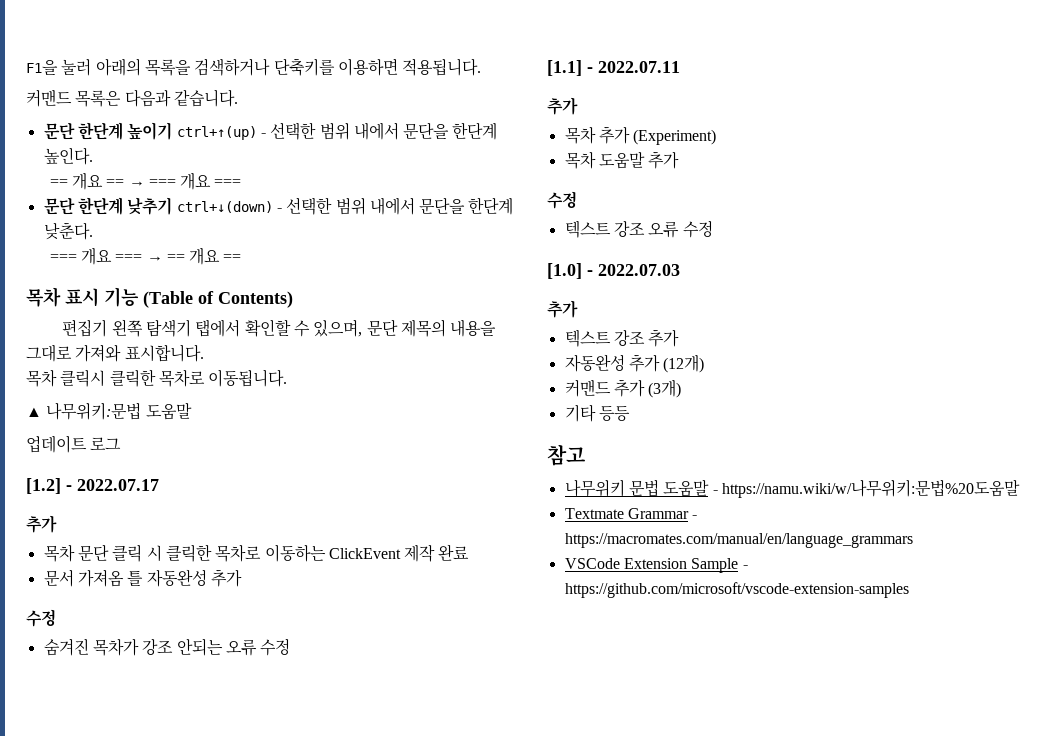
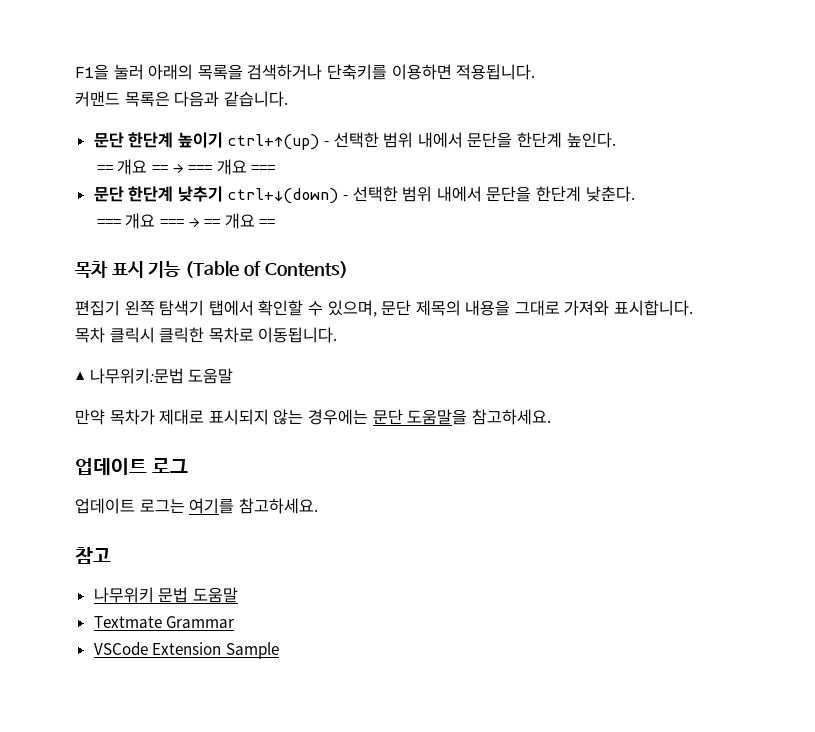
[26,435,122,453] [26,478,159,494] [26,515,57,533] [43,544,470,562] [43,569,242,587] [26,609,56,627] [43,638,291,656] [547,60,680,76] [547,97,578,115] [564,126,717,145] [564,151,680,169] [547,191,577,209] [564,220,713,238] [547,263,680,279] [547,300,578,318] [564,329,680,347] [564,354,705,373] [564,379,682,398] [564,404,630,422] 업데이트 로그 // [1.2] - 2022.07.17 // 추가 // 목차 문단 클릭 시 클릭한 목차로 이동하는 ClickEvent 제작 완료 // 문서 가져옴 틀 자동완성 추가 // 수정 // 숨겨진 목차가 강조 안되는 오류 수정 // [1.1] - 2022.07.11 // 추가 // 목차 추가 (Experiment) // 목차 도움말 추가 // 수정 // 텍스트 강조 오류 수정 // [1.0] - 2022.07.03 // 추가 // 텍스트 강조 추가 // 자동완성 추가 (12개) // 커맨드 추가 (3개) // 기타 등등 -> [75,409,551,425] [75,458,189,475] [75,498,318,514] 만약 목차가 제대로 표시되지 않는 경우에는 문단 도움말을 참고하세요. // 업데이트 로그 // 업데이트 로그는 여기를 참고하세요.
[712,479,1020,498] - https://namu.wiki/w/나무위키:문법%20도움말 -> (238, 595) none
[692,515,698,519] [564,533,913,548] - https://macromates.com/manual/en/language_grammars -> (235, 622) none
[742,565,748,569] [564,582,909,598] - https://github.com/microsoft/vscode-extension-samples -> (279, 650) none

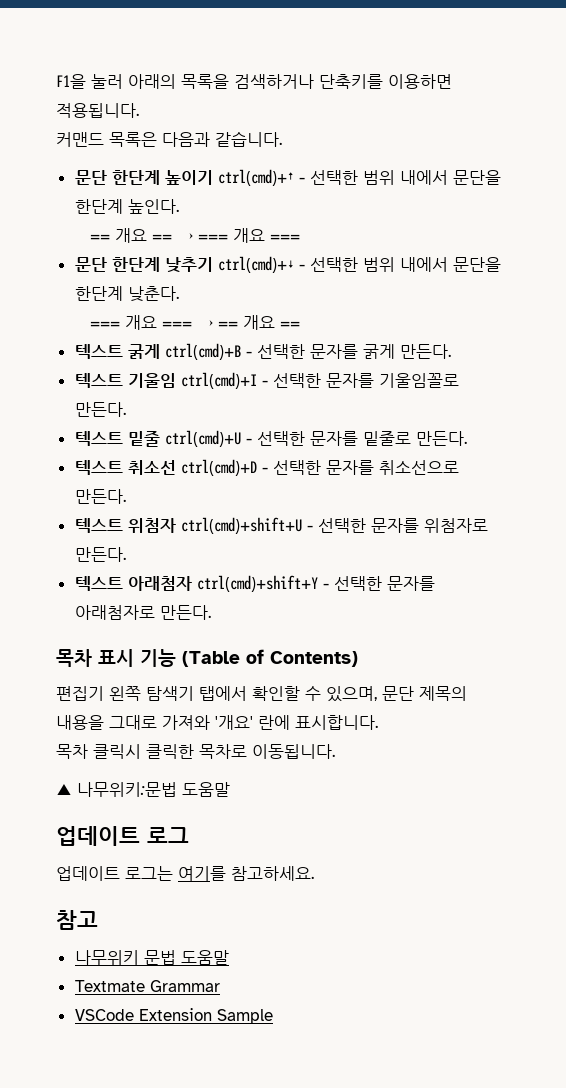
[227,134,320,150] ctrl+↑(up) -> [217,169,294,186] ctrl(cmd)+↑
[227,188,339,204] ctrl+↓(down) -> [217,256,294,273] ctrl(cmd)+↓
(276, 223) none -> [74,343,451,360] [74,372,459,389] [74,402,126,417] [74,430,467,447] [74,459,459,476] [74,489,126,504] [74,517,488,534] [74,547,126,562] [74,575,435,592] [74,605,211,620] // 텍스트 굵게 ctrl(cmd)+B - 선택한 문자를 굵게 만든다. // 텍스트 기울임 ctrl(cmd)+I - 선택한 문자를 기울임꼴로 만든다. // 텍스트 밑줄 ctrl(cmd)+U - 선택한 문자를 밑줄로 만든다. // 텍스트 취소선 ctrl(cmd)+D - 선택한 문자를 취소선으로 만든다. // 텍스트 위첨자 ctrl(cmd)+shift+U - 선택한 문자를 위첨자로 만든다. // 텍스트 아래첨자 ctrl(cmd)+shift+Y - 선택한 문자를 아래첨자로 만든다.
(610, 308) none -> [215,715,290,730] '개요' 란에
[75,409,551,425] // 만약 목차가 제대로 표시되지 않는 경우에는 문단 도움말을 참고하세요. -> (230, 789) none

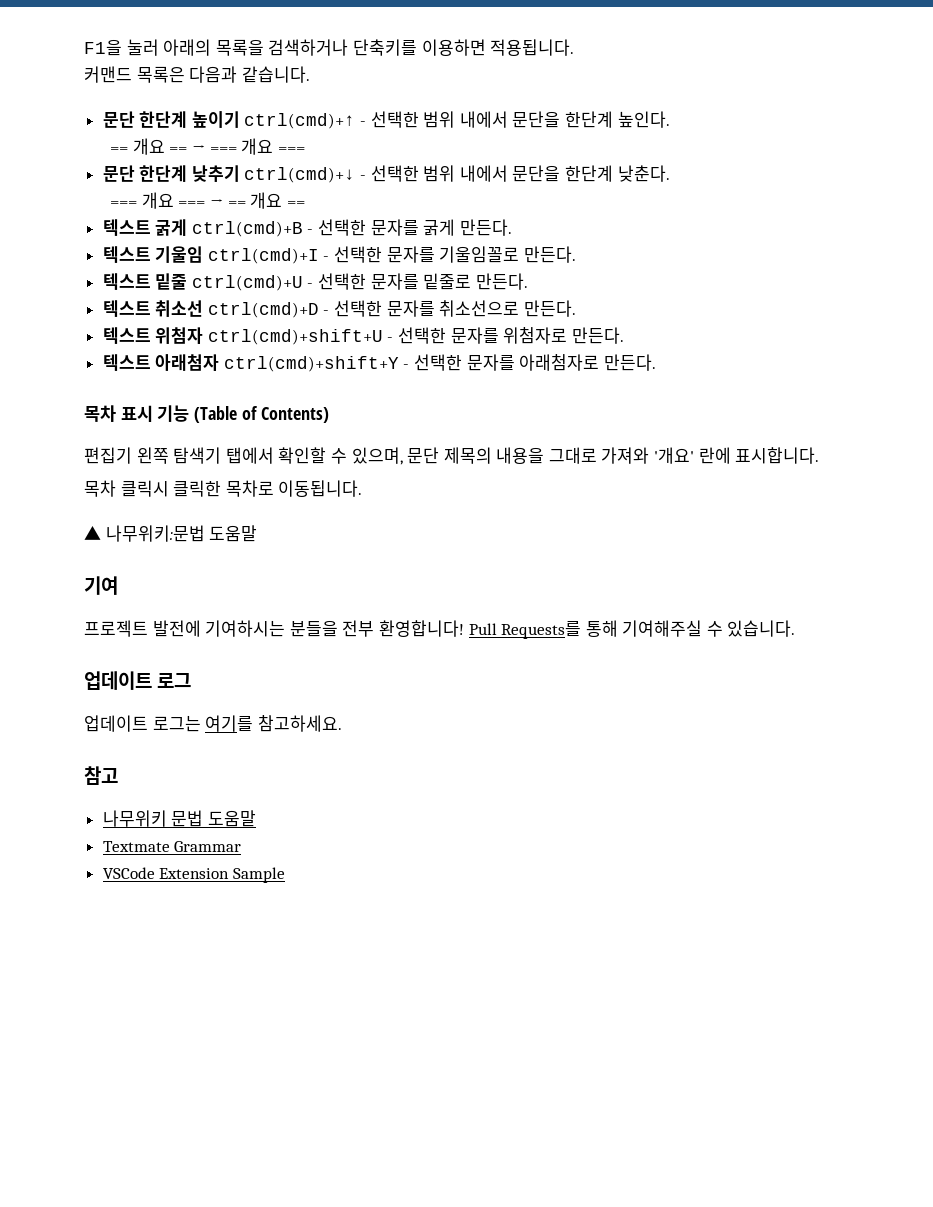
(230, 789) none -> [84,576,118,595] [84,620,796,639] // 기여 // 프로젝트 발전에 기여하시는 분들을 전부 환영합니다! Pull Requests를 통해 기여해주실 수 있습니다.

